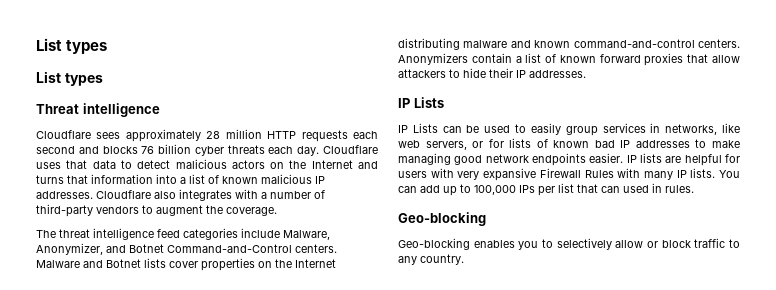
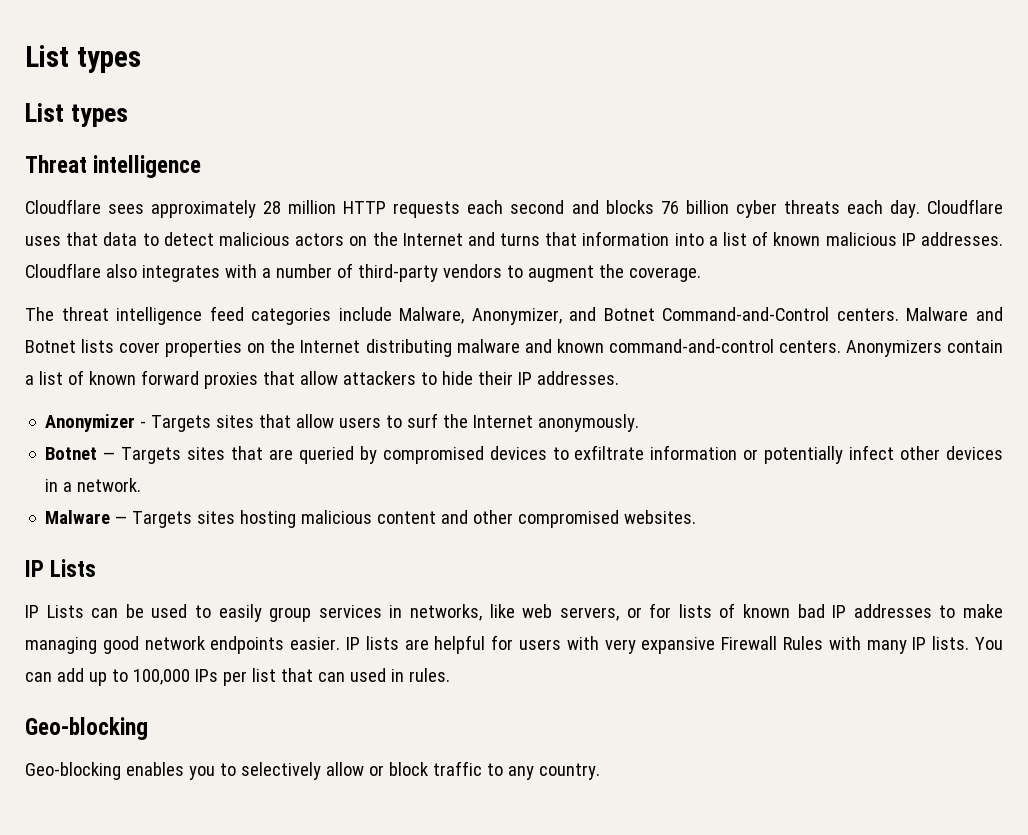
(586, 74) none -> [45,413,640,432] [45,445,1003,464] [45,478,142,492] [45,510,697,528] // Anonymizer - Targets sites that allow users to surf the Internet anonymously. // Botnet — Targets sites that are queried by compromised devices to exfiltrate information or potentially infect other devices in a network. // Malware — Targets sites hosting malicious content and other compromised websites.

